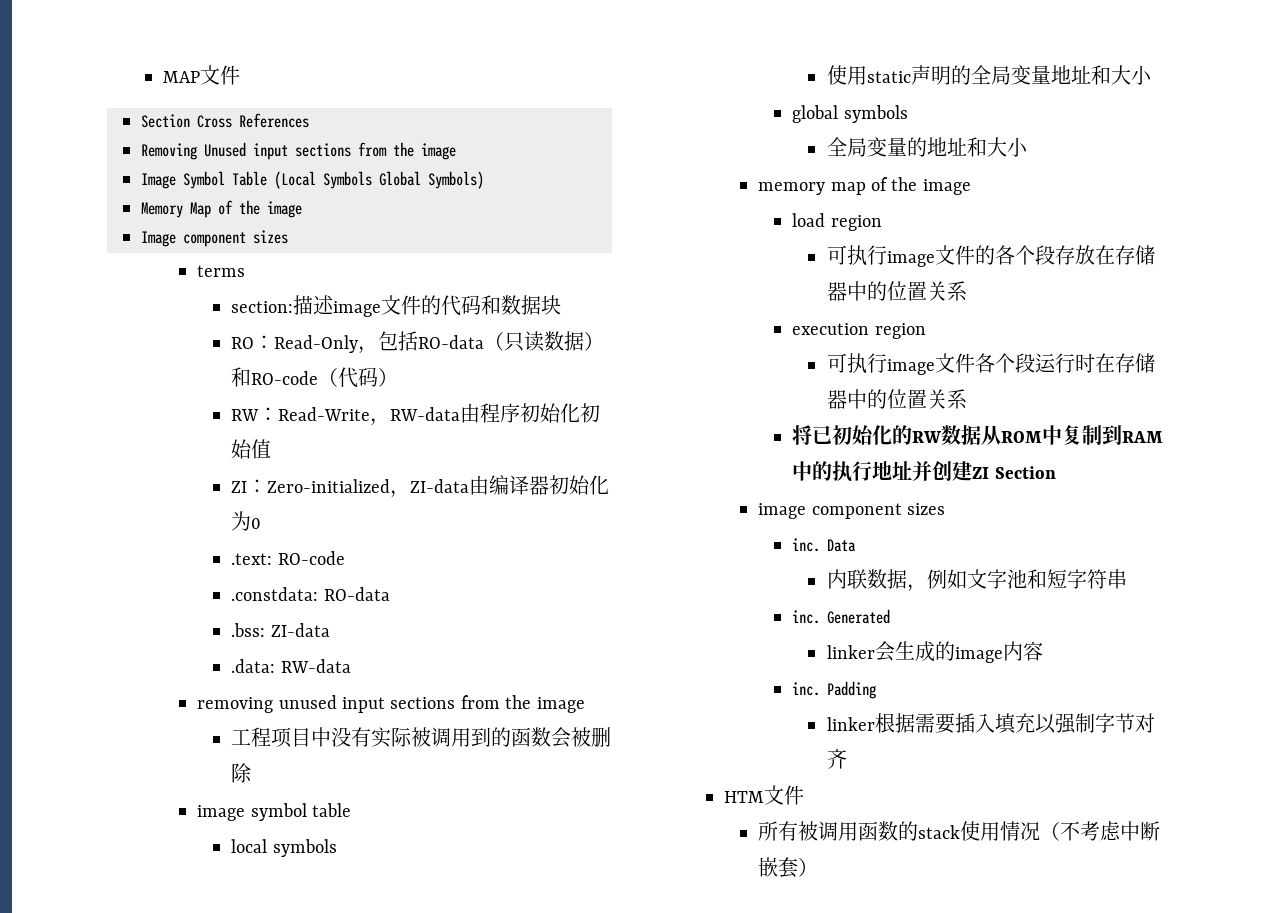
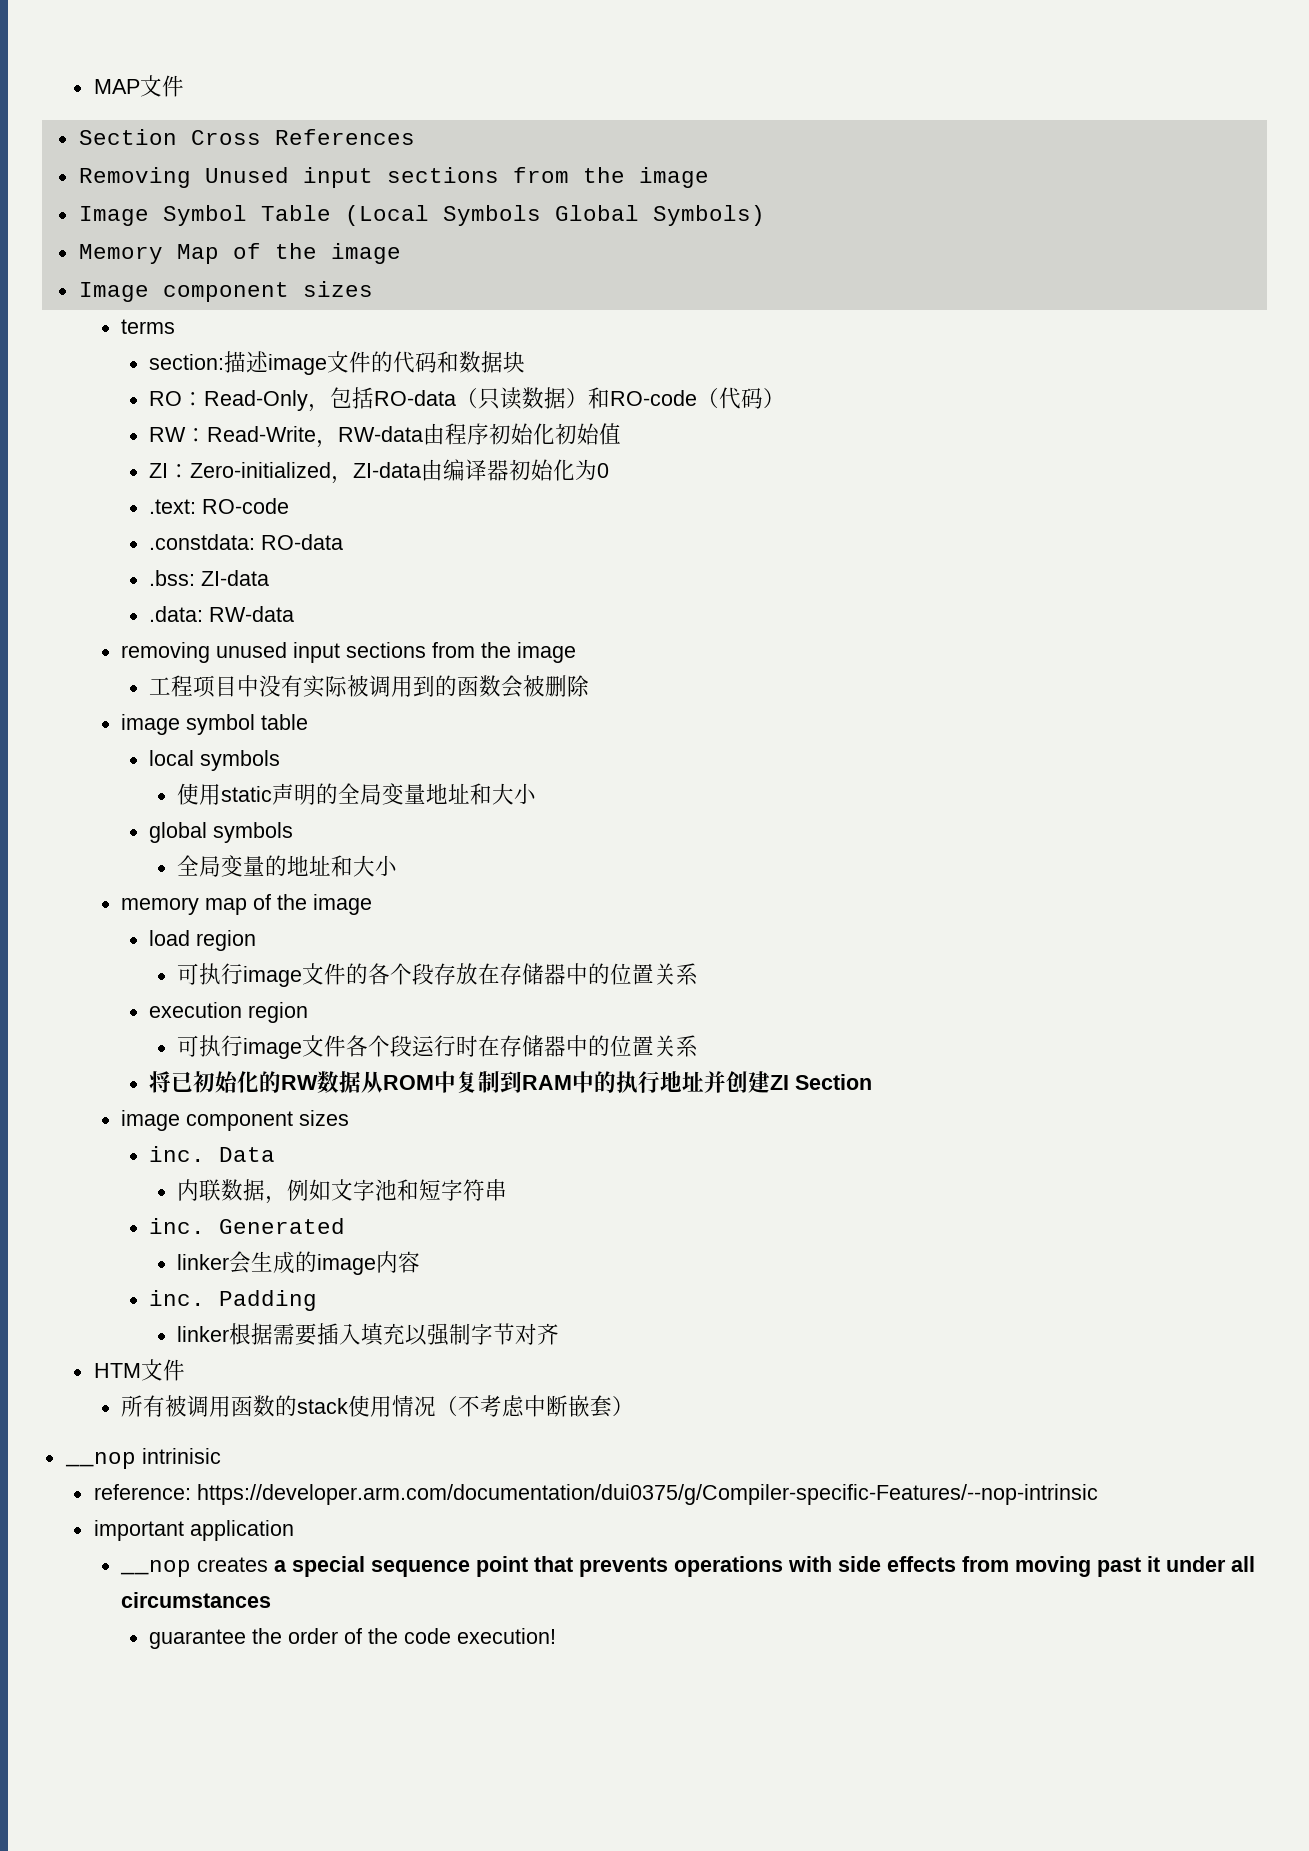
(819, 867) none -> [64,1448,221,1469] [93,1484,1098,1505] [93,1520,294,1541] [120,1556,1256,1577] [121,1592,272,1608] [149,1628,557,1649] // __nop intrinisic // reference: https://developer.arm.com/documentation/dui0375/g/Compiler-specific-Features/--nop-intrinsic // important application // __nop creates a special sequence point that prevents operations with side effects from moving past it under all circumstances // guarantee the order of the code execution!

